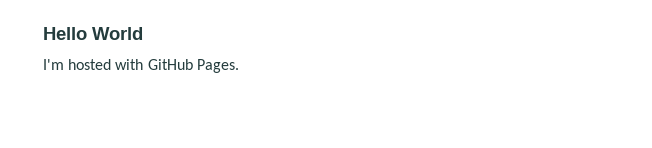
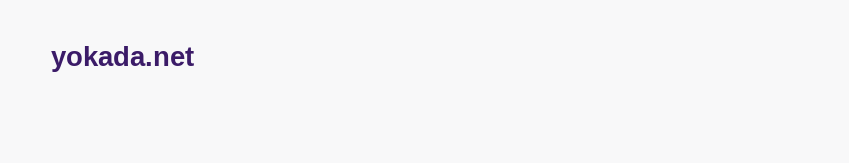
[43,27,143,40] [43,59,239,73] Hello World // I'm hosted with GitHub Pages. -> [51,46,194,72] yokada.net

